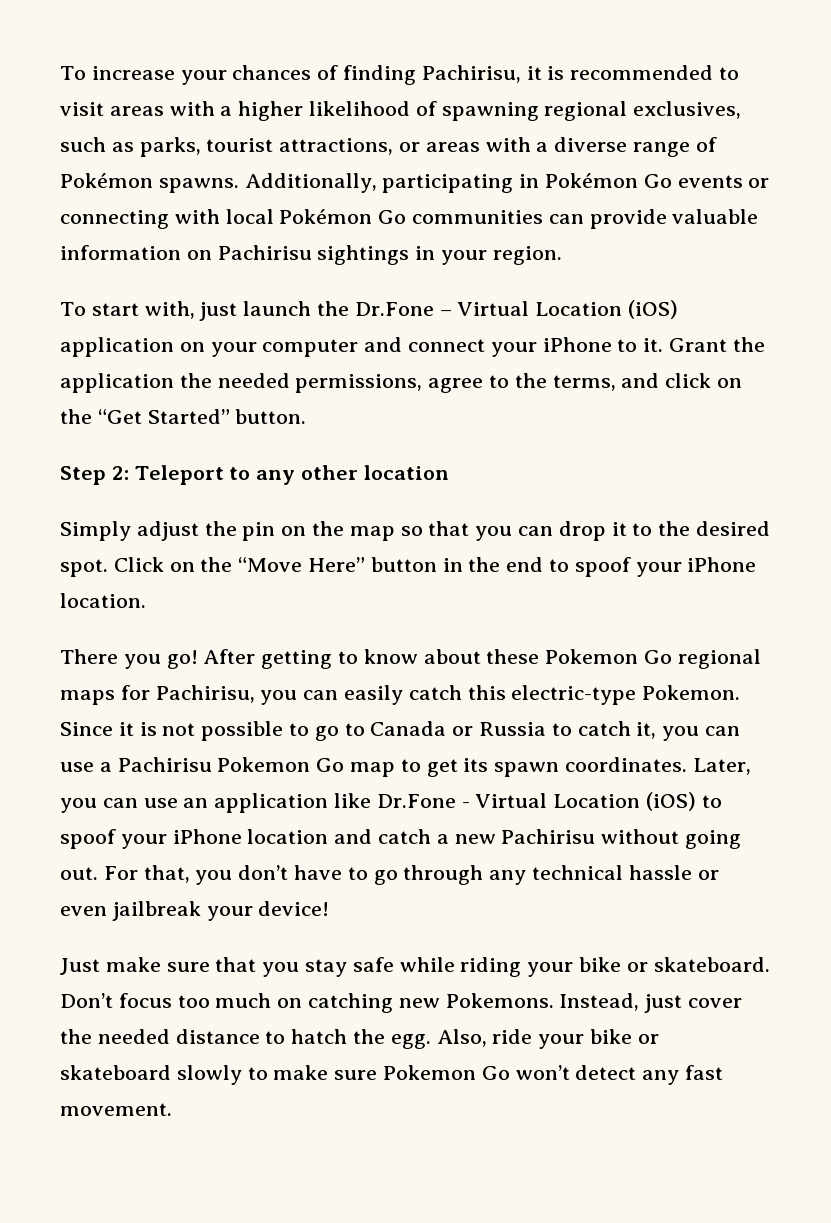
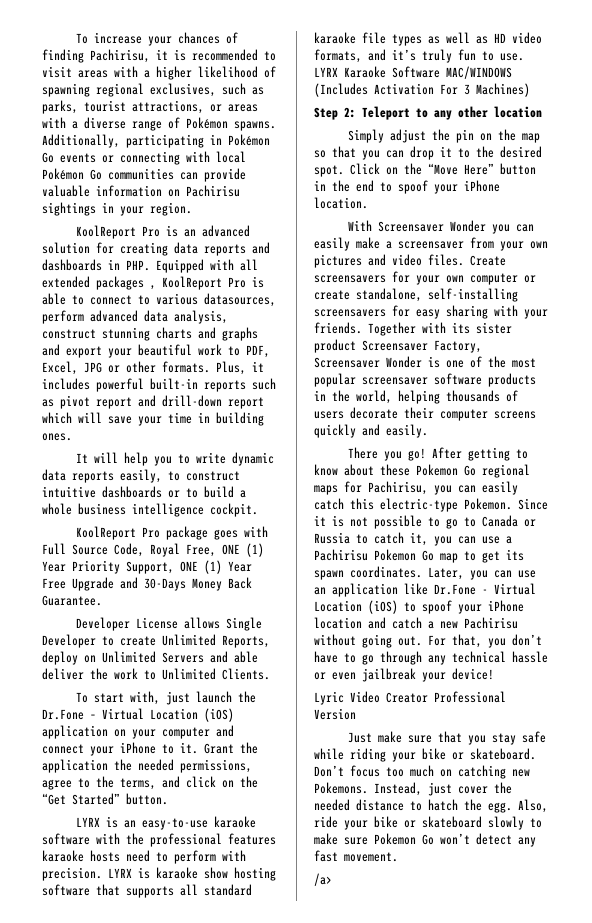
(562, 255) none -> [75,225,250,239] [42,242,270,256] [42,259,258,273] [42,276,264,290] [42,293,276,307] [42,310,228,324] [42,327,258,341] [42,344,270,358] [42,361,264,375] [42,378,276,392] [42,395,264,409] [42,412,264,426] [42,433,72,441] [75,452,274,466] [42,469,240,483] [42,486,246,498] [42,503,258,517] [75,526,268,540] [42,543,264,557] [42,560,252,574] [42,577,252,591] [42,595,102,606] [75,617,262,631] [42,634,270,648] [42,651,258,665] [42,668,270,680] // KoolReport Pro is an advanced solution for creating data reports and dashboards in PHP. Equipped with all extended packages , KoolReport Pro is able to connect to various datasources, perform advanced data analysis, construct stunning charts and graphs and export your beautiful work to PDF, Excel, JPG or other formats. Plus, it includes powerful built-in reports such as pivot report and drill-down report which will save your time in building ones. // It will help you to write dynamic data reports easily, to construct intuitive dashboards or to build a whole business intelligence cockpit. // KoolReport Pro package goes with Full Source Code, Royal Free, ONE (1) Year Priority Support, ONE (1) Year Free Upgrade and 30-Days Money Back Guarantee. // Developer License allows Single Developer to create Unlimited Reports, deploy on Unlimited Servers and able deliver the work to Unlimited Clients.
(307, 416) none -> [75,816,256,830] [42,833,276,847] [42,850,246,864] [42,867,276,881] [42,884,252,898] [314,32,542,46] [314,49,524,63] [314,66,512,79] [314,83,530,97] // LYRX is an easy-to-use karaoke software with the professional features karaoke hosts need to perform with precision. LYRX is karaoke show hosting software that supports all standard karaoke file types as well as HD video formats, and it’s truly fun to use. LYRX Karaoke Software MAC/WINDOWS (Includes Activation For 3 Machines)
(146, 600) none -> [347,220,534,234] [314,237,548,251] [314,254,506,268] [314,271,536,285] [314,288,518,302] [314,305,548,319] [314,322,512,336] [314,339,482,353] [314,356,536,368] [314,373,536,387] [314,390,518,404] [314,407,536,421] [314,424,428,438] // With Screensaver Wonder you can easily make a screensaver from your own pictures and video files. Create screensavers for your own computer or create standalone, self-installing screensavers for easy sharing with your friends. Together with its sister product Screensaver Factory, Screensaver Wonder is one of the most popular screensaver software products in the world, helping thousands of users decorate their computer screens quickly and easily.
(330, 908) none -> [314,691,506,705] [314,708,356,720] // Lyric Video Creator Professional Version
(172, 1109) none -> [314,873,332,886] // /a>

